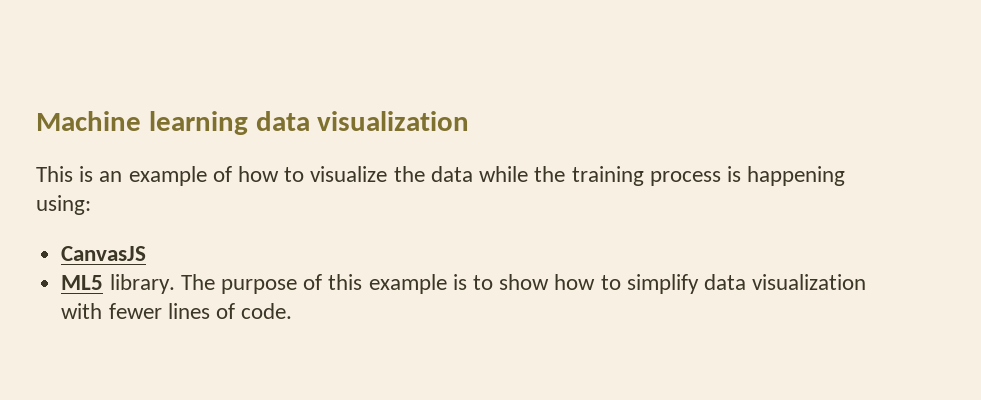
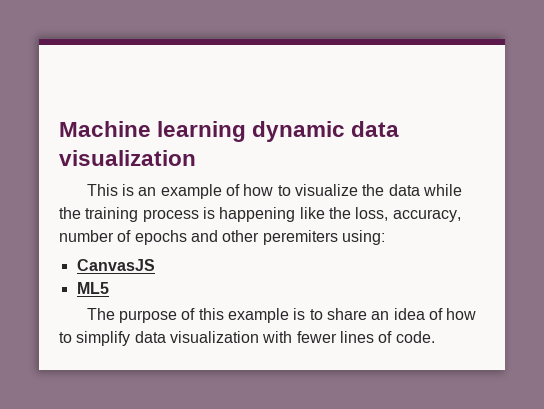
(248, 123) none -> [252,121,346,142] dynamic
(846, 176) none -> [299,207,461,222] [59,230,338,245] like the loss, accuracy, number of epochs and other peremiters
[109,274,175,294] library. -> (109, 288) //
[499,274,550,290] show -> [326,308,443,320] share an idea of

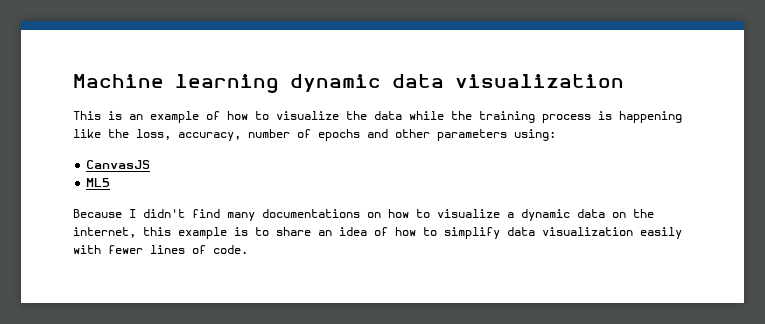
[262,230,338,245] peremiters -> [437,129,507,141] parameters
[86,308,196,323] The purpose of -> [73,209,654,221] [73,227,136,238] Because I didn't find many documentations on how to visualize a dynamic data on the internet,
(259, 337) none -> [640,227,682,239] easily

